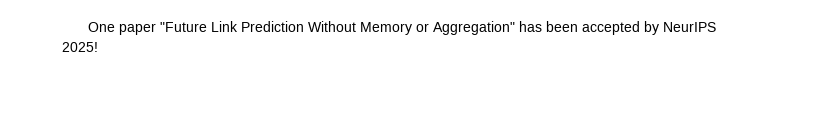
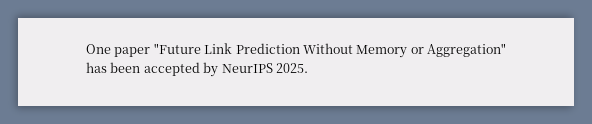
[62,42,98,52] 2025! -> [275,63,308,73] 2025.

